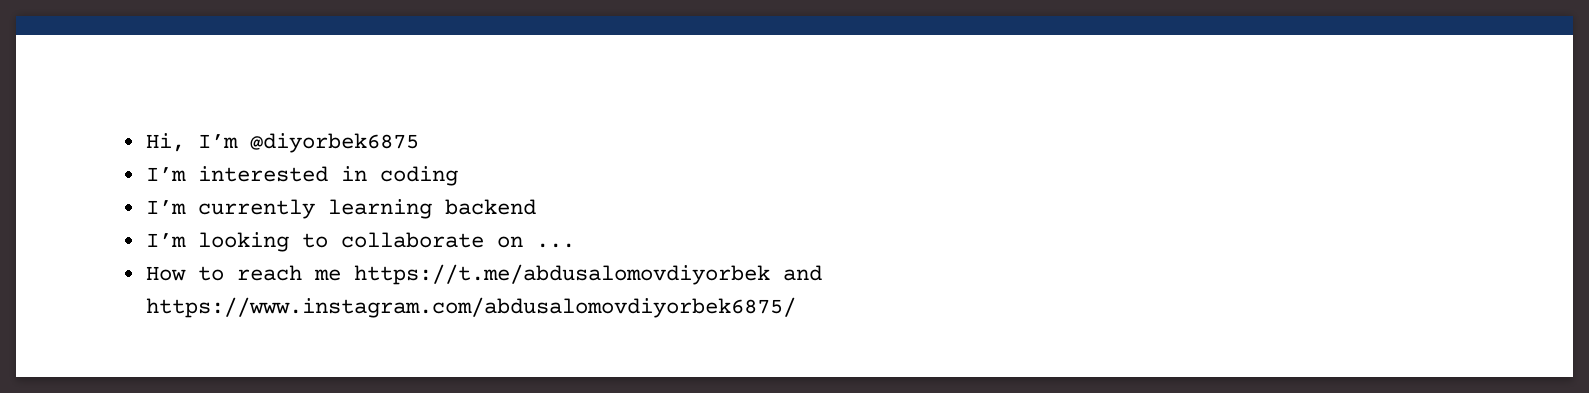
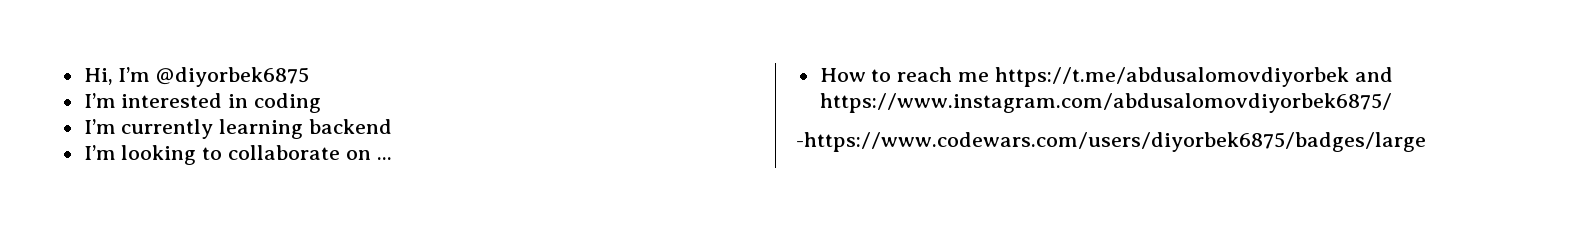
(796, 307) none -> [796,132,1426,152] // -https://www.codewars.com/users/diyorbek6875/badges/large

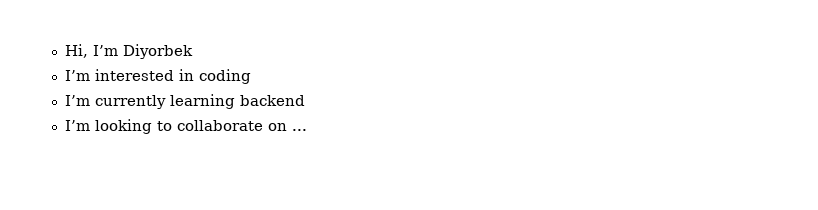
[156,67,310,87] @diyorbek6875 -> [122,44,193,59] Diyorbek
[819,67,1393,87] [819,93,1392,113] [796,132,1426,152] // How to reach me https://t.me/abdusalomovdiyorbek and https://www.instagram.com/abdusalomovdiyorbek6875/ // -https://www.codewars.com/users/diyorbek6875/badges/large -> (307, 130) none

